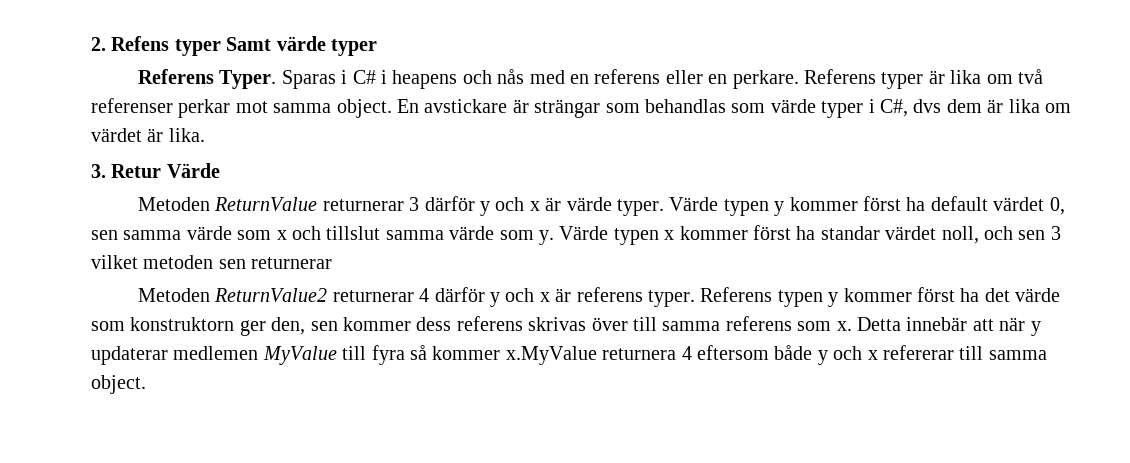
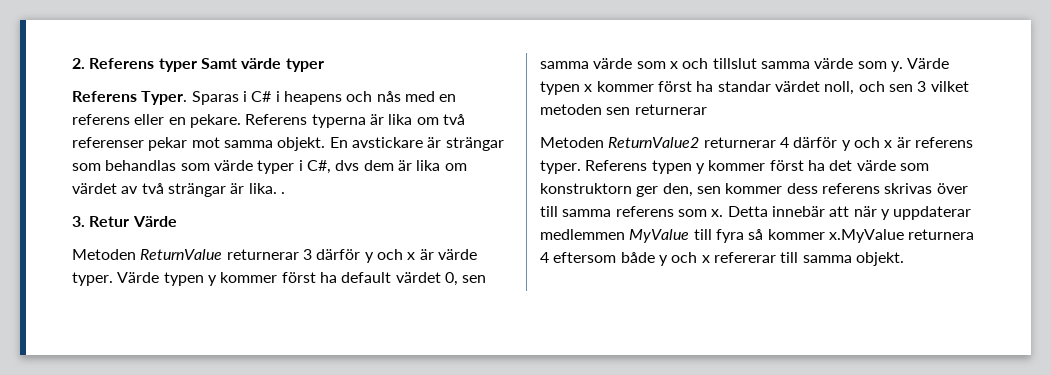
[111,36,170,51] Refens -> [89,58,155,69] Referens
[732,69,924,89] perkare. Referens typer -> [189,114,366,128] pekare. Referens typerna
[178,99,231,118] perkar -> [148,137,188,151] pekar
[336,99,392,118] object. -> [277,137,326,151] objekt.
(142, 135) none -> [121,183,226,197] av två strängar
(205, 135) none -> [280,192,285,194] .
[91,346,259,365] updaterar medlemen -> [893,206,972,220] [540,229,625,240] uppdaterar medlemmen
[91,375,146,394] object. -> [855,252,904,266] objekt.

